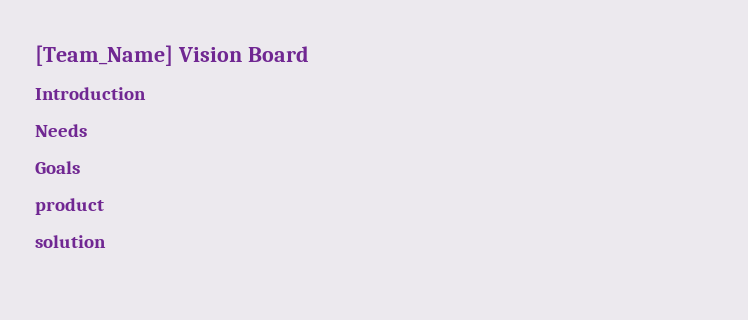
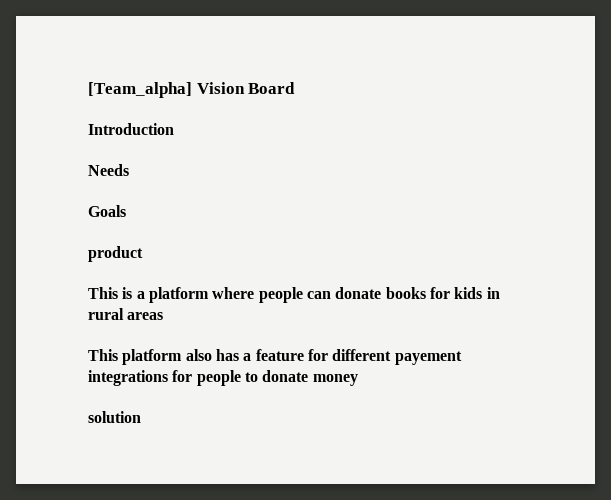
[35,45,173,66] [Team_Name] -> [88,82,192,98] [Team_alpha]
(104, 206) none -> [88,287,500,303] [88,308,164,320] [88,349,462,365] [88,370,358,386] // This is a platform where people can donate books for kids in rural areas // This platform also has a feature for different payement integrations for people to donate money

